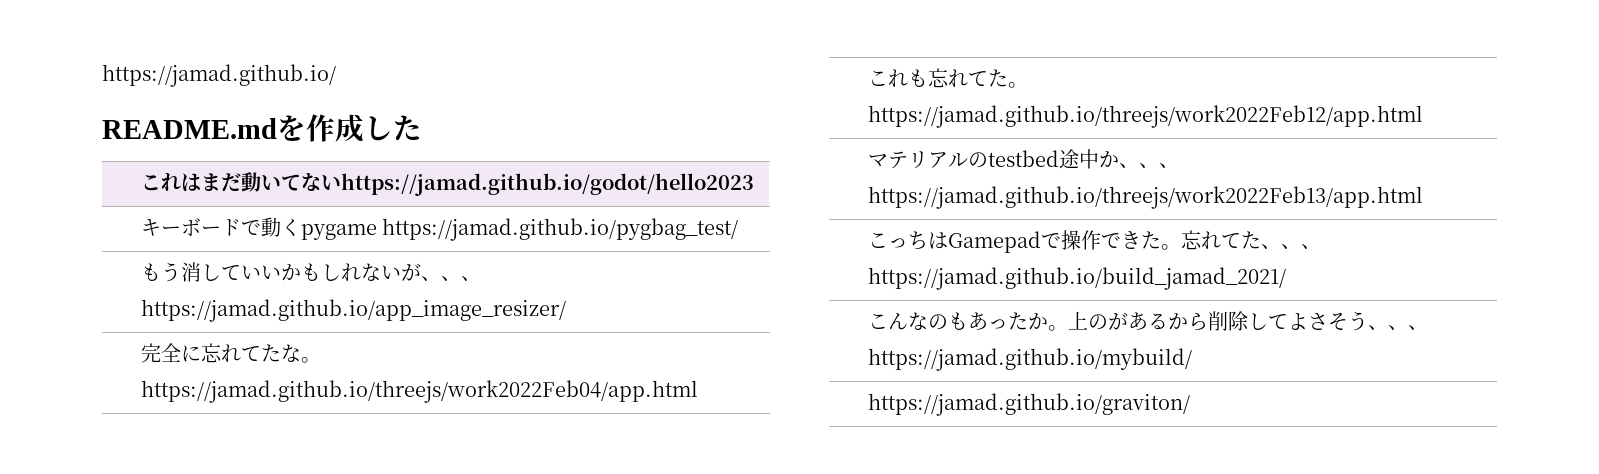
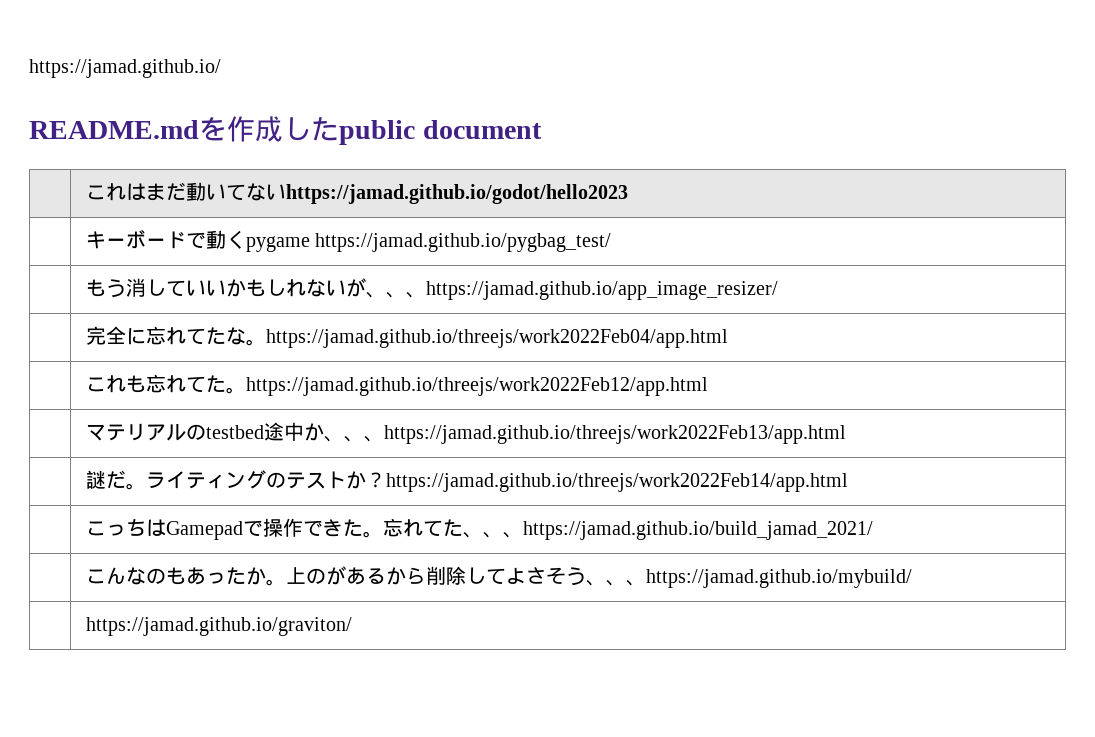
(422, 128) none -> [339,120,542,145] public document
(1423, 197) none -> [85,470,848,492] // | 謎だ。ライティングのテストか？https://jamad.github.io/threejs/work2022Feb14/app.html

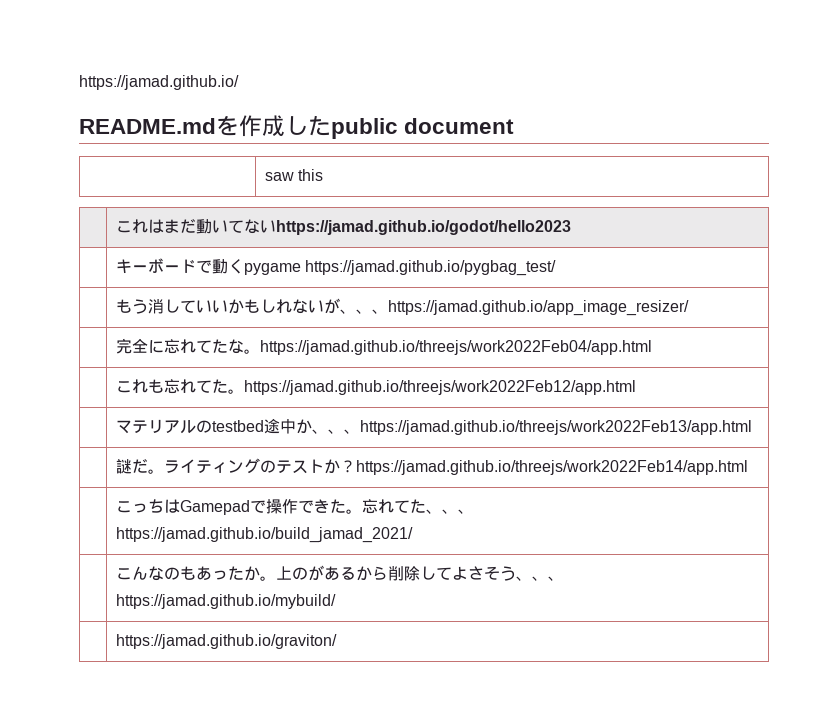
(542, 129) none -> [264,169,324,181] // | saw this

